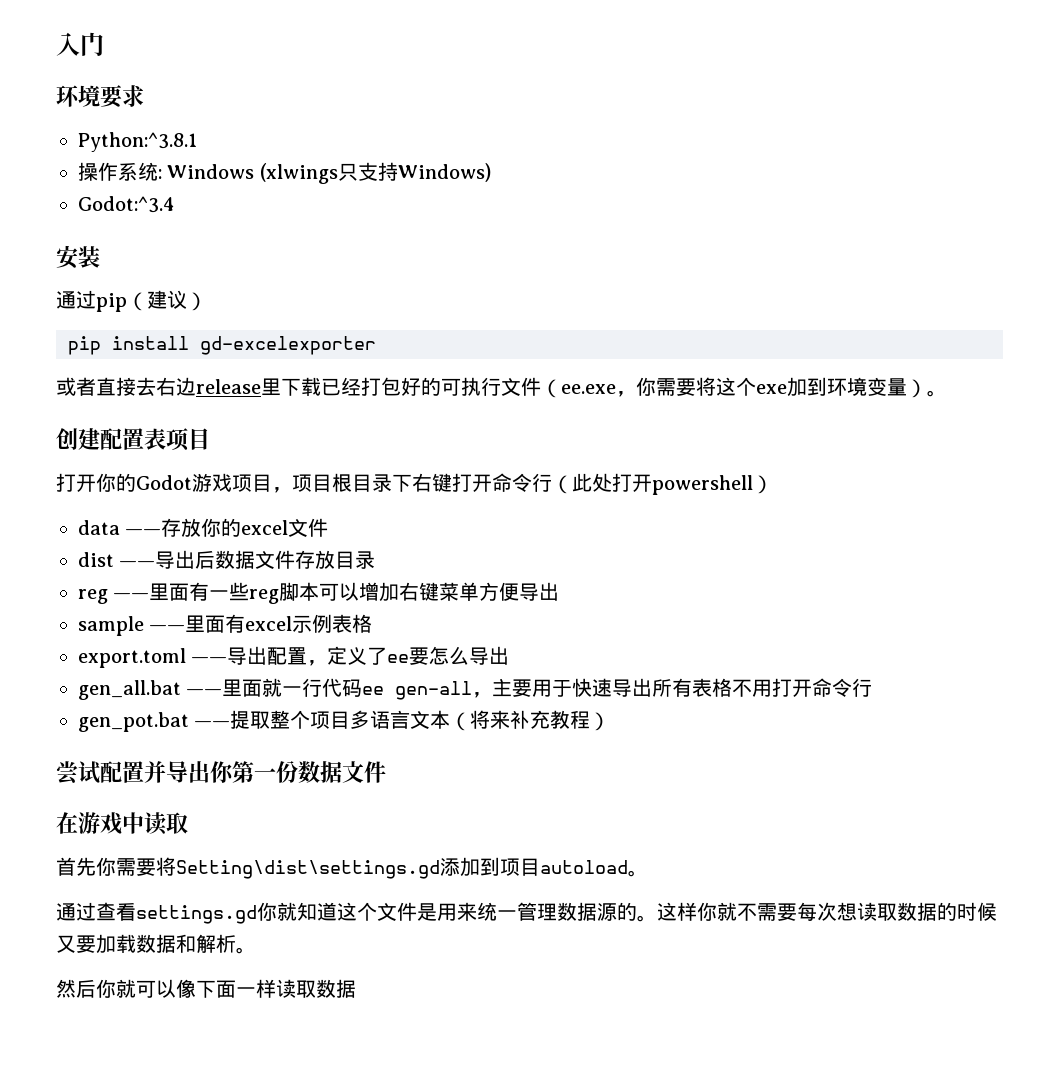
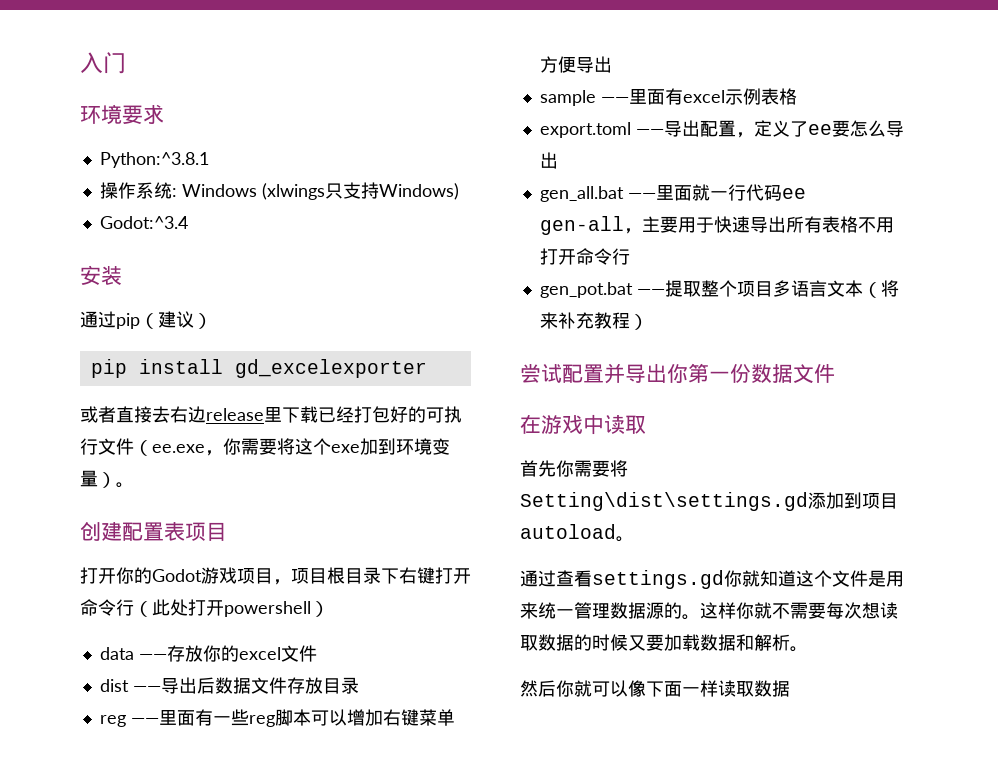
[200,336,376,355] gd-excelexporter -> [234,359,427,378] gd_excelexporter

